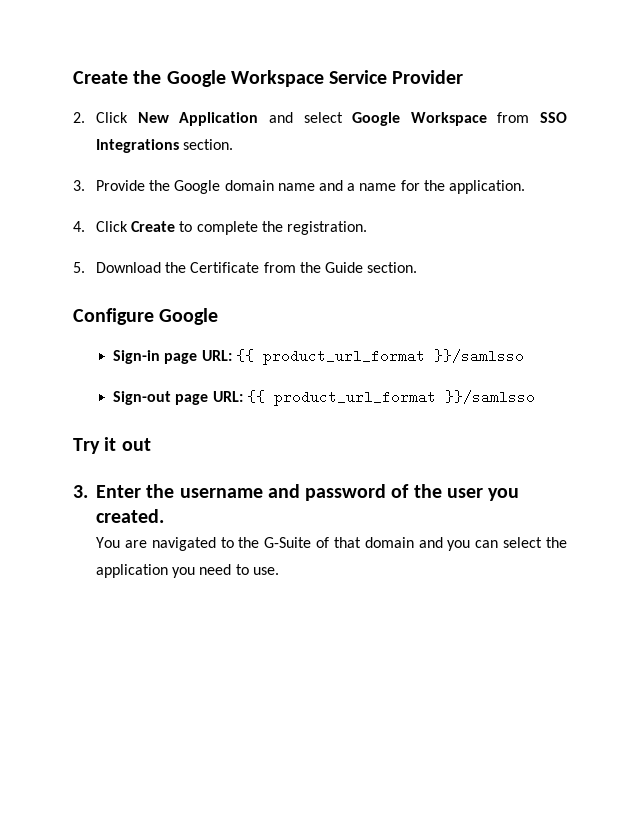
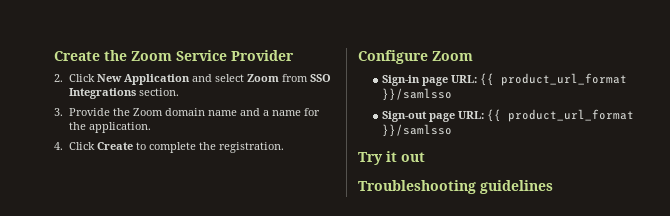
[166,70,324,87] Google Workspace -> [131,51,172,61] Zoom
[352,112,487,126] Google Workspace -> [246,74,279,82] Zoom
[174,180,221,194] Google -> [132,108,163,116] Zoom
[73,262,418,273] // 5. Download the Certificate from the Guide section. -> (284, 147) none
[159,308,219,325] Google -> [432,51,473,61] Zoom
[73,484,520,501] [96,509,165,523] [96,537,568,551] [96,564,279,578] 3. Enter the username and password of the user you created. // You are navigated to the G-Suite of that domain and you can select the application you need to use. -> [358,180,553,194] Troubleshooting guidelines

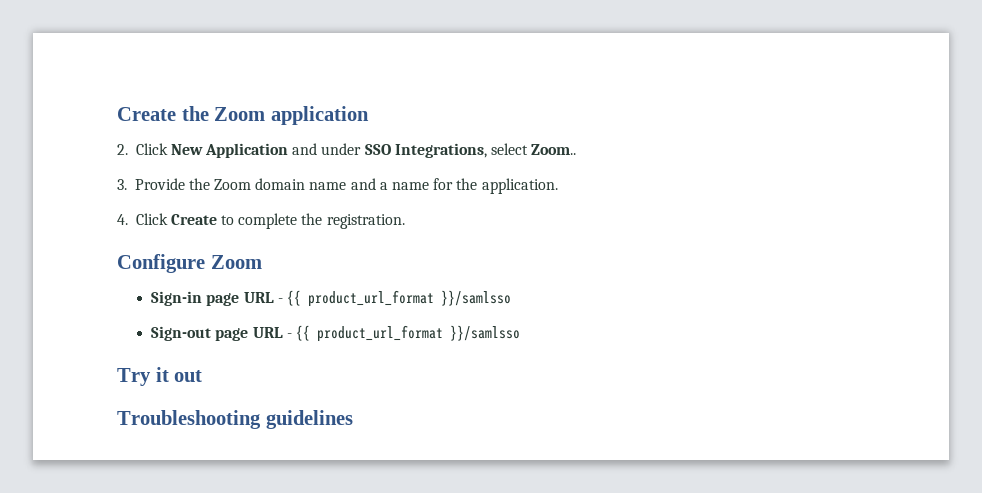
[176,50,294,61] Service Provider -> [270,106,369,125] application
[214,74,331,82] [68,88,179,99] select Zoom from SSO Integrations section. -> [321,143,577,158] under SSO Integrations, select Zoom..
[451,75,478,83] URL: -> [243,292,283,303] URL -
[458,111,485,119] URL: -> [252,327,292,338] URL -

